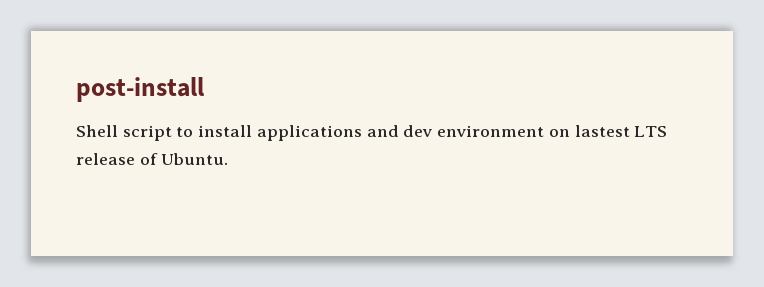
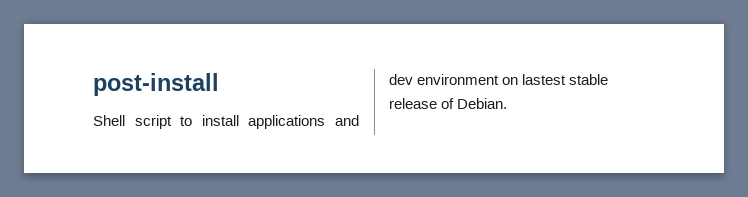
[634,126,668,137] LTS -> [569,74,609,85] stable
[161,153,229,165] Ubuntu. -> [457,98,508,109] Debian.

